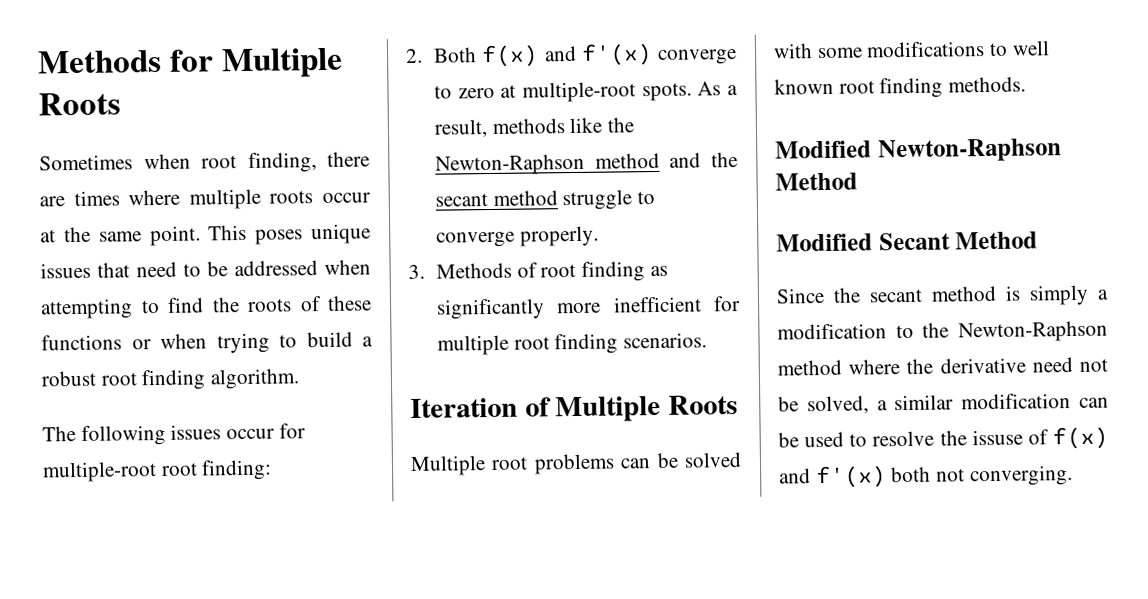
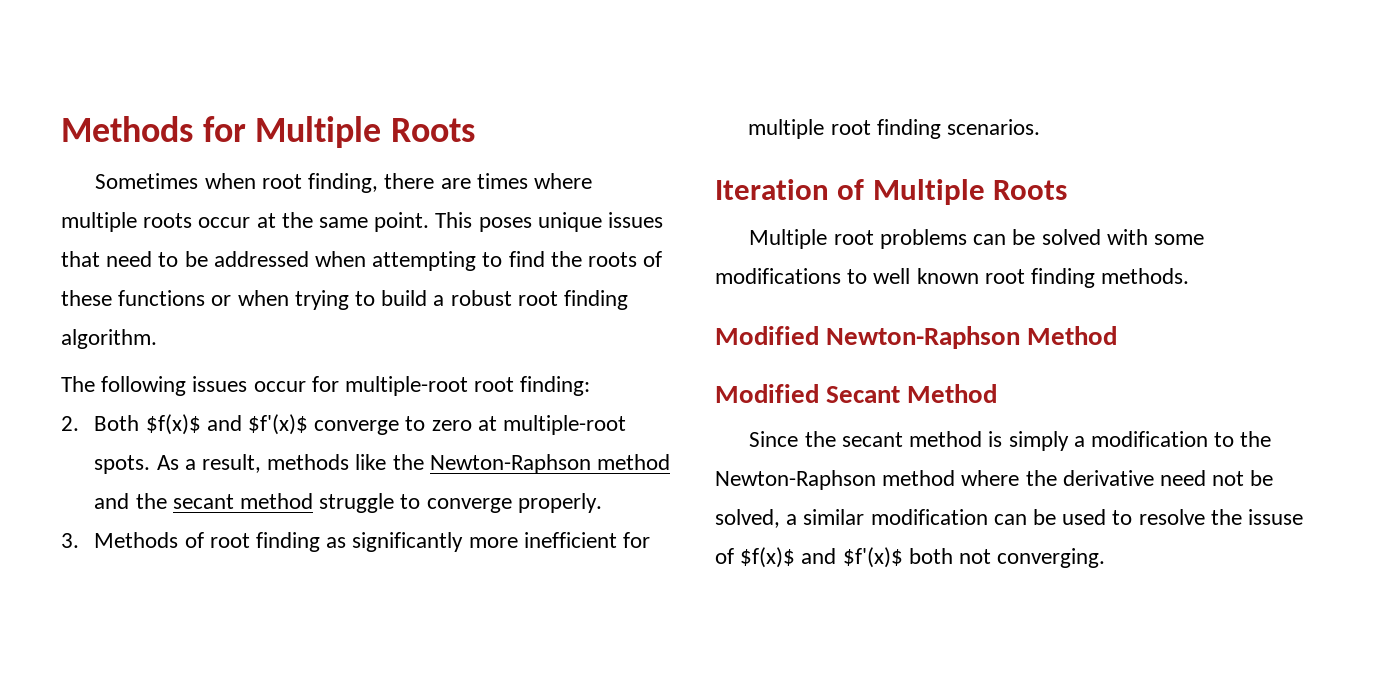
[481,43,653,68] f(x) and f'(x) -> [145,414,308,435] $f(x)$ and $f'(x)$
[1052,426,1109,450] [779,465,887,489] f(x) and f'(x) -> [740,547,903,568] $f(x)$ and $f'(x)$

